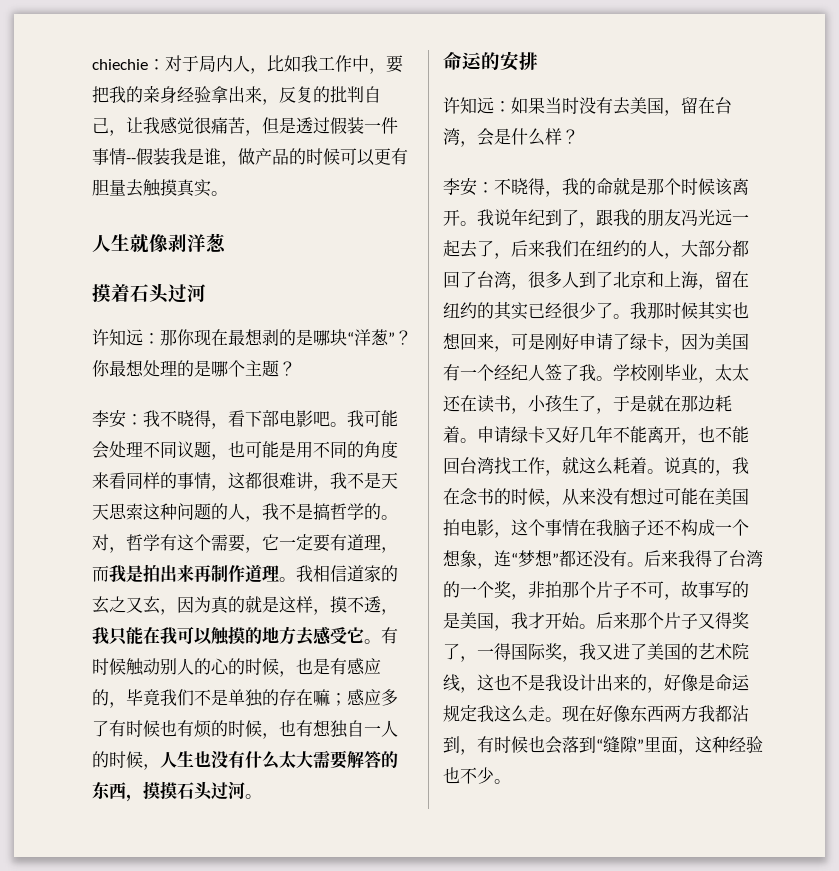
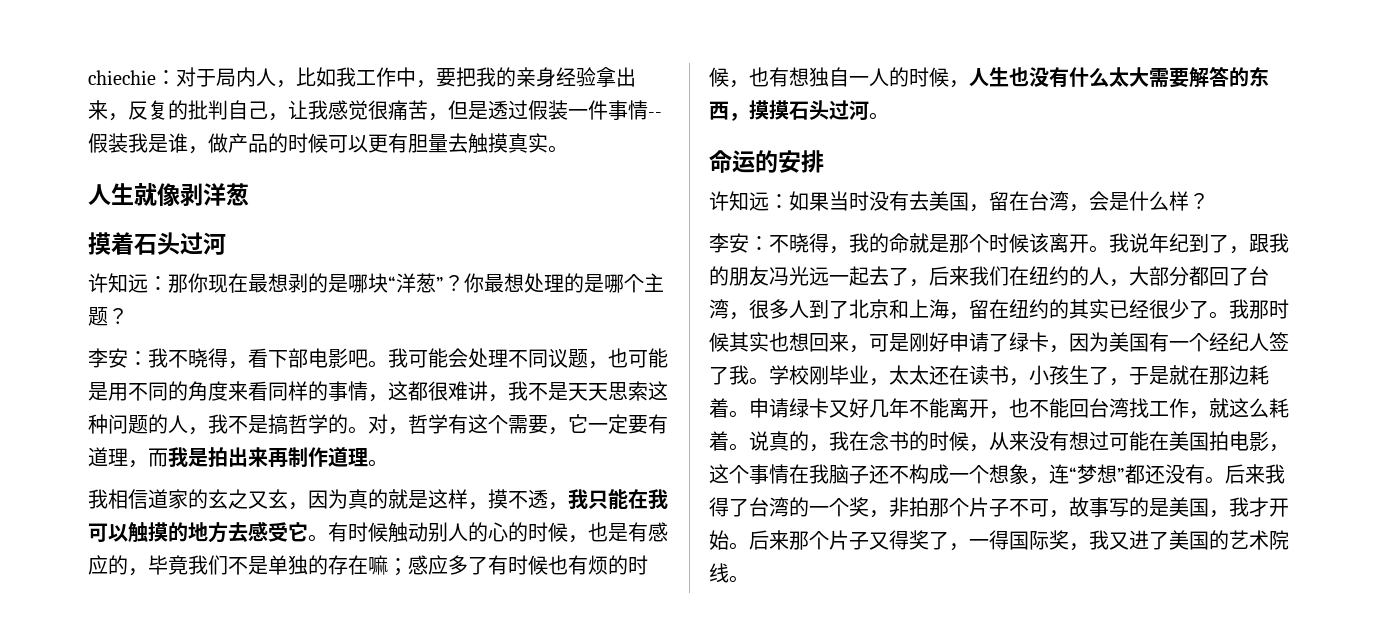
(296, 579) none -> (388, 463) //
[460,674,750,693] [443,705,749,723] [443,736,763,755] [443,767,494,784] ，这也不是我设计出来的，好像是命运规定我这么走。现在好像东西两方我都沾到，有时候也会落到“缝隙”里面，这种经验也不少 -> (729, 573) none

